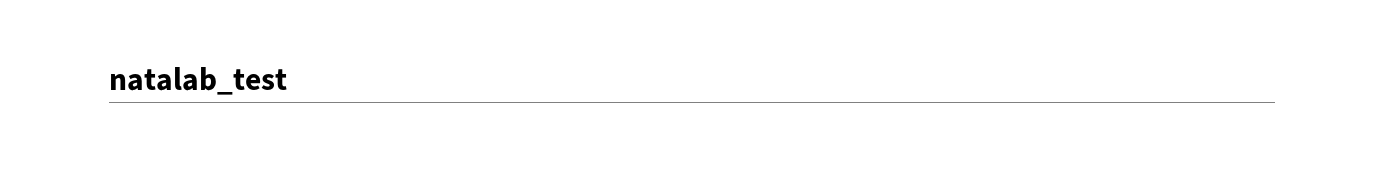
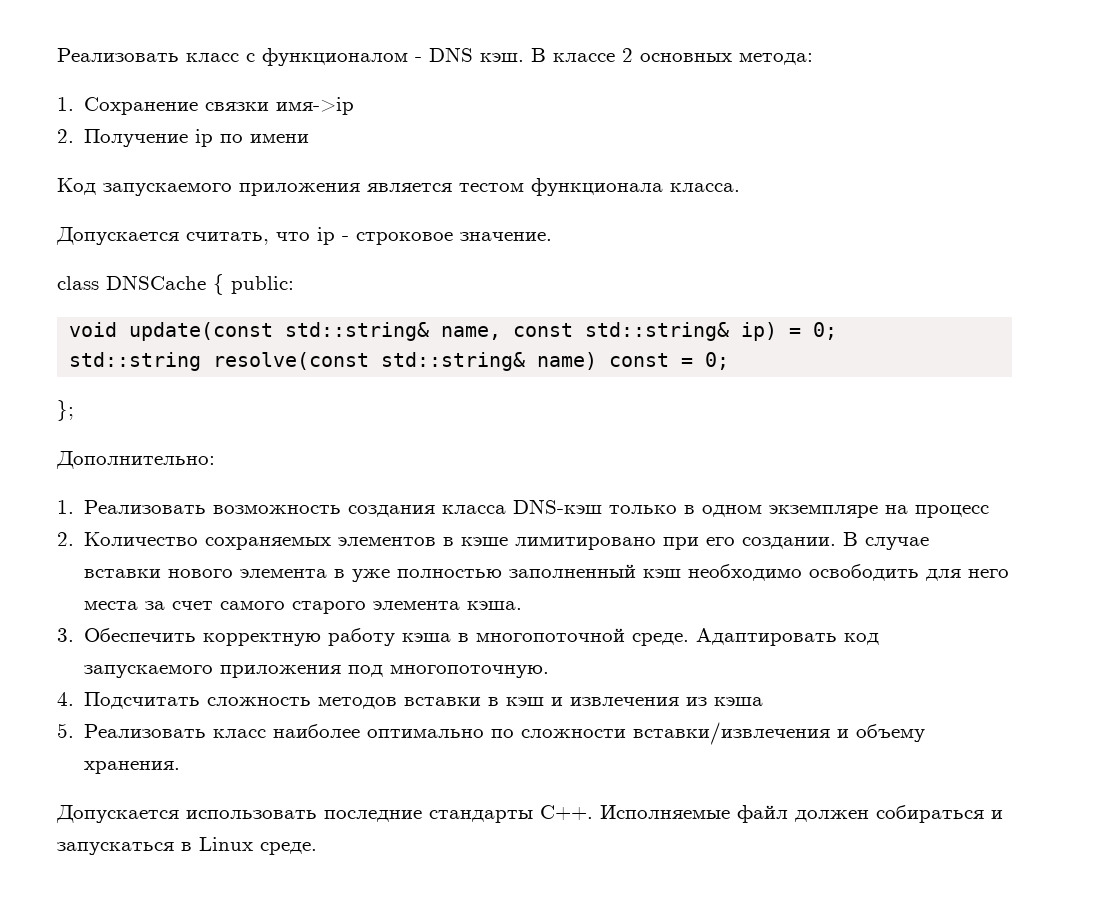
[109,67,287,95] natalab_test -> [57,47,813,66] [57,97,355,115] [57,129,310,147] [57,178,740,196] [56,227,552,245] [57,274,294,295] [69,322,838,341] [69,352,730,371] [57,400,74,421] [56,451,215,469] [57,499,990,518] [57,532,930,550] [84,564,1010,582] [84,601,523,614] [57,628,880,646] [84,665,550,678] [57,692,764,709] [57,722,926,745] [84,761,181,774] [56,805,1003,823] [57,837,317,855] Реализовать класс с функционалом - DNS кэш. В классе 2 основных метода: // 1. Сохранение связки имя->ip // 2. Получение ip по имени // Код запускаемого приложения является тестом функционала класса. // Допускается считать, что ip - строковое значение. // class DNSCache { public: // void update(const std::string& name, const std::string& ip) = 0; // std::string resolve(const std::string& name) const = 0; // }; // Дополнительно: // 1. Реализовать возможность создания класса DNS-кэш только в одном экземпляре на процесс // 2. Количество сохраняемых элементов в кэше лимитировано при его создании. В случае вставки нового элемента в уже полностью заполненный кэш необходимо освободить для него места за счет самого старого элемента кэша. // 3. Обеспечить корректную работу кэша в многопоточной среде. Адаптировать код запускаемого приложения под многопоточную. // 4. Подсчитать сложность методов вставки в кэш и извлечения из кэша // 5. Реализовать класс наиболее оптимально по сложности вставки/извлечения и объему хранения. // Допускается использовать последние стандарты C++. Исполняемые файл должен собираться и запускаться в Linux среде.

